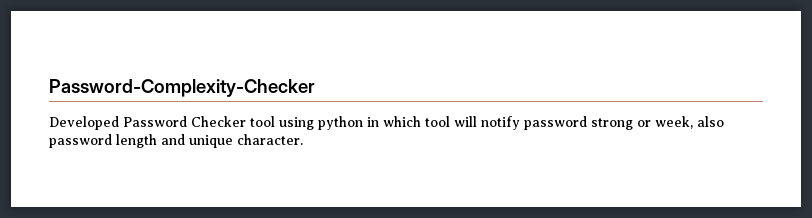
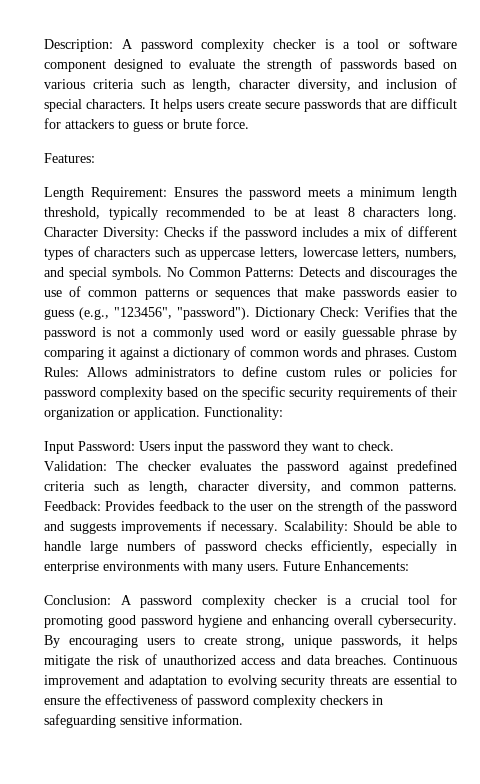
[49,79,315,97] [49,116,724,130] [49,134,303,148] Password-Complexity-Checker // Developed Password Checker tool using python in which tool will notify password strong or week, also password length and unique character. -> [44,38,457,52] [44,58,458,72] [44,78,457,92] [44,98,457,112] [44,118,249,132] [44,153,95,163] [44,187,457,200] [44,207,458,220] [44,226,457,240] [44,246,457,260] [44,267,458,280] [44,286,457,300] [44,306,457,320] [44,327,457,340] [44,346,457,360] [44,366,457,380] [44,386,458,400] [44,407,283,420] [44,441,394,454] [44,460,457,474] [44,481,457,494] [44,500,457,514] [44,520,457,534] [44,540,457,554] [44,561,409,574] [44,594,457,608] [44,615,457,628] [44,635,457,648] [44,654,458,668] [44,675,458,688] [44,694,383,708] [44,714,243,728] Description: A password complexity checker is a tool or software component designed to evaluate the strength of passwords based on various criteria such as length, character diversity, and inclusion of special characters. It helps users create secure passwords that are difficult for attackers to guess or brute force. // Features: // Length Requirement: Ensures the password meets a minimum length threshold, typically recommended to be at least 8 characters long. Character Diversity: Checks if the password includes a mix of different types of characters such as uppercase letters, lowercase letters, numbers, and special symbols. No Common Patterns: Detects and discourages the use of common patterns or sequences that make passwords easier to guess (e.g., "123456", "password"). Dictionary Check: Verifies that the password is not a commonly used word or easily guessable phrase by comparing it against a dictionary of common words and phrases. Custom Rules: Allows administrators to define custom rules or policies for password complexity based on the specific security requirements of their organization or application. Functionality: // Input Password: Users input the password they want to check. Validation: The checker evaluates the password against predefined criteria such as length, character diversity, and common patterns. Feedback: Provides feedback to the user on the strength of the password and suggests improvements if necessary. Scalability: Should be able to handle large numbers of password checks efficiently, especially in enterprise environments with many users. Future Enhancements: // Conclusion: A password complexity checker is a crucial tool for promoting good password hygiene and enhancing overall cybersecurity. By encouraging users to create strong, unique passwords, it helps mitigate the risk of unauthorized access and data breaches. Continuous improvement and adaptation to evolving security threats are essential to ensure the effectiveness of password complexity checkers in safeguarding sensitive information.

